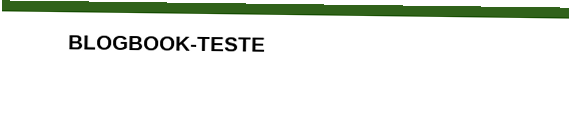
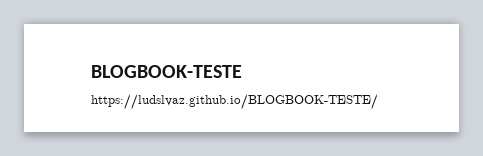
(266, 43) none -> [91,94,378,110] // https://ludslvaz.github.io/BLOGBOOK-TESTE/

